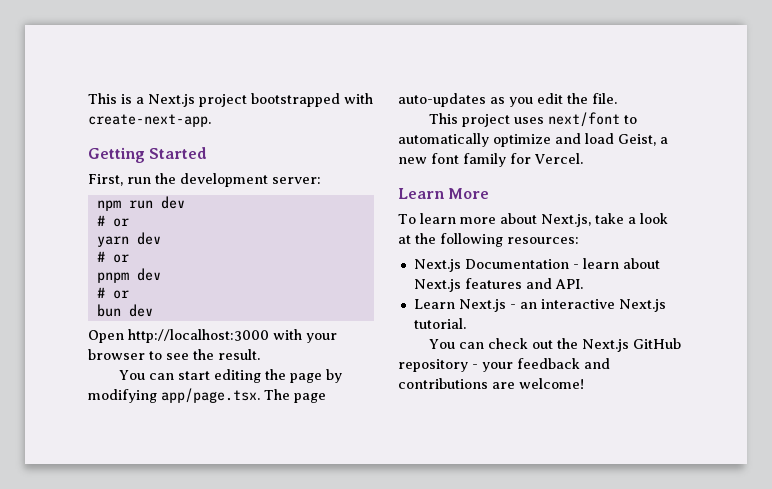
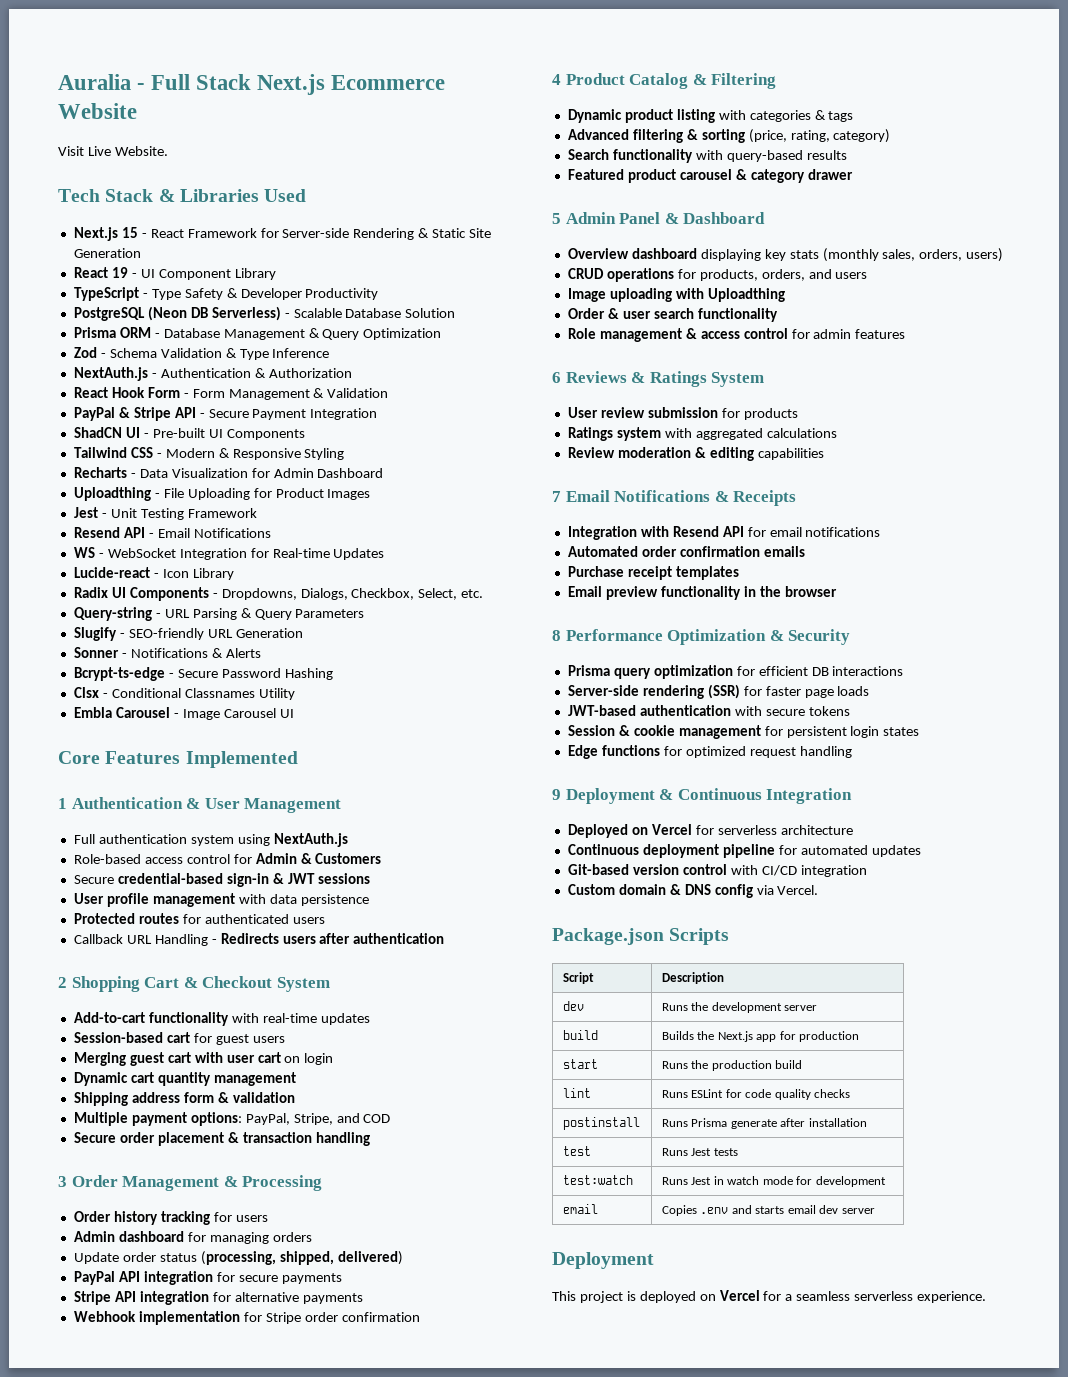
[88,93,373,107] [88,114,211,127] [88,147,208,163] [88,173,321,187] [96,196,185,211] [96,215,129,227] [96,232,161,247] [96,251,129,263] [96,268,161,283] [96,287,129,299] [96,304,153,317] [88,329,337,343] [88,349,260,360] [118,369,342,383] [88,388,326,403] [398,93,617,107] [428,112,637,127] [398,133,668,147] [398,153,583,167] [398,188,490,199] [398,213,668,227] [398,233,579,247] [413,258,660,272] [413,278,583,292] [413,299,666,312] [413,318,466,329] [428,338,681,352] [398,358,610,372] [398,378,584,389] This is a Next.js project bootstrapped with create-next-app. // Getting Started // First, run the development server: // npm run dev // # or // yarn dev // # or // pnpm dev // # or // bun dev // Open http://localhost:3000 with your browser to see the result. // You can start editing the page by modifying app/page.tsx. The page auto-updates as you edit the file. // This project uses next/font to automatically optimize and load Geist, a new font family for Vercel. // Learn More // To learn more about Next.js, take a look at the following resources: // Next.js Documentation - learn about Next.js features and API. // Learn Next.js - an interactive Next.js tutorial. // You can check out the Next.js GitHub repository - your feedback and contributions are welcome! -> [58,74,446,95] [58,103,137,119] [58,146,168,156] [58,189,307,202] [73,227,492,241] [73,248,141,258] [73,267,276,280] [73,287,379,301] [73,306,456,321] [73,327,442,340] [73,347,330,360] [73,367,352,381] [73,387,389,400] [73,407,378,421] [73,427,305,440] [73,447,345,460] [73,467,384,478] [73,487,371,501] [73,507,257,520] [73,527,271,538] [73,547,385,560] [73,567,234,580] [73,587,484,601] [73,607,365,621] [73,627,303,641] [73,647,261,658] [73,667,333,681] [73,687,295,700] [73,707,294,720] [58,751,298,768] [58,797,342,813] [73,833,348,847] [73,853,382,864] [73,873,370,887] [73,893,369,907] [73,913,325,924] [73,933,445,946] [58,976,330,992] [73,1012,370,1026] [73,1032,285,1045] [73,1052,334,1066] [73,1072,296,1086] [73,1092,295,1106] [73,1112,391,1126] [73,1132,370,1146] [58,1175,323,1191] [73,1211,268,1225] [73,1231,312,1244] [73,1251,403,1265] [73,1271,342,1285] [73,1291,363,1305] [73,1311,420,1325] [552,73,777,89] [567,109,854,123] [567,129,891,143] [567,149,847,163] [567,169,853,183] [552,212,766,224] [567,248,1004,262] [567,268,868,282] [567,288,785,302] [567,308,778,322] [567,328,906,342] [552,371,765,387] [567,407,798,420] [567,427,837,441] [567,447,824,461] [552,490,797,506] [567,526,881,540] [567,546,805,557] [567,566,739,580] [567,586,837,600] [552,629,851,645] [567,665,904,679] [567,684,870,699] [567,705,850,716] [567,725,920,739] [567,745,852,759] [552,788,853,804] [567,824,853,838] [567,844,921,858] [567,864,867,877] [567,884,819,898] [552,928,730,945] [562,972,594,984] [661,972,724,984] [562,1001,584,1011] [661,1002,818,1013] [562,1030,598,1040] [661,1031,860,1042] [562,1059,598,1069] [661,1060,803,1071] [562,1088,591,1098] [661,1089,851,1100] [562,1117,640,1130] [661,1118,867,1129] [562,1146,591,1156] [661,1148,738,1156] [562,1175,633,1185] [661,1176,886,1187] [562,1204,598,1214] [661,1205,875,1216] [552,1252,654,1269] [552,1290,987,1303] Auralia - Full Stack Next.js Ecommerce Website // Visit Live Website. // Tech Stack & Libraries Used // Next.js 15 - React Framework for Server-side Rendering & Static Site Generation // React 19 - UI Component Library // TypeScript - Type Safety & Developer Productivity // PostgreSQL (Neon DB Serverless) - Scalable Database Solution // Prisma ORM - Database Management & Query Optimization // Zod - Schema Validation & Type Inference // NextAuth.js - Authentication & Authorization // React Hook Form - Form Management & Validation // PayPal & Stripe API - Secure Payment Integration // ShadCN UI - Pre-built UI Components // Tailwind CSS - Modern & Responsive Styling // Recharts - Data Visualization for Admin Dashboard // Uploadthing - File Uploading for Product Images // Jest - Unit Testing Framework // Resend API - Email Notifications // WS - WebSocket Integration for Real-time Updates // Lucide-react - Icon Library // Radix UI Components - Dropdowns, Dialogs, Checkbox, Select, etc. // Query-string - URL Parsing & Query Parameters // Slugify - SEO-friendly URL Generation // Sonner - Notifications & Alerts // Bcrypt-ts-edge - Secure Password Hashing // Clsx - Conditional Classnames Utility // Embla Carousel - Image Carousel UI // Core Features Implemented // 1 Authentication & User Management // Full authentication system using NextAuth.js // Role-based access control for Admin & Customers // Secure credential-based sign-in & JWT sessions // User profile management with data persistence // Protected routes for authenticated users // Callback URL Handling - Redirects users after authentication // 2 Shopping Cart & Checkout System // Add-to-cart functionality with real-time updates // Session-based cart for guest users // Merging guest cart with user cart on login // Dynamic cart quantity management // Shipping address form & validation // Multiple payment options: PayPal, Stripe, and COD // Secure order placement & transaction handling // 3 Order Management & Processing // Order history tracking for users // Admin dashboard for managing orders // Update order status (processing, shipped, delivered) // PayPal API integration for secure payments // Stripe API integration for alternative payments // Webhook implementation for Stripe order confirmation // 4 Product Catalog & Filtering // Dynamic product listing with categories & tags // Advanced filtering & sorting (price, rating, category) // Search functionality with query-based results // Featured product carousel & category drawer // 5 Admin Panel & Dashboard // Overview dashboard displaying key stats (monthly sales, orders, users) // CRUD operations for products, orders, and users // Image uploading with Uploadthing // Order & user search functionality // Role management & access control for admin features // 6 Reviews & Ratings System // User review submission for products // Ratings system with aggregated calculations // Review moderation & editing capabilities // 7 Email Notifications & Receipts // Integration with Resend API for email notifications // Automated order confirmation emails // Purchase receipt templates // Email preview functionality in the browser // 8 Performance Optimization & Security // Prisma query optimization for efficient DB interactions // Server-side rendering (SSR) for faster page loads // JWT-based authentication with secure tokens // Session & cookie management for persistent login states // Edge functions for optimized request handling // 9 Deployment & Continuous Integration // Deployed on Vercel for serverless architecture // Continuous deployment pipeline for automated updates // Git-based version control with CI/CD integration // Custom domain & DNS config via Vercel. // Package.json Scripts // Script | Description // dev | Runs the development server // build | Builds the Next.js app for production // start | Runs the production build // lint | Runs ESLint for code quality checks // postinstall | Runs Prisma generate after installation // test | Runs Jest tests // test:watch | Runs Jest in watch mode for development // email | Copies .env and starts email dev server // Deployment // This project is deployed on Vercel for a seamless serverless experience.

